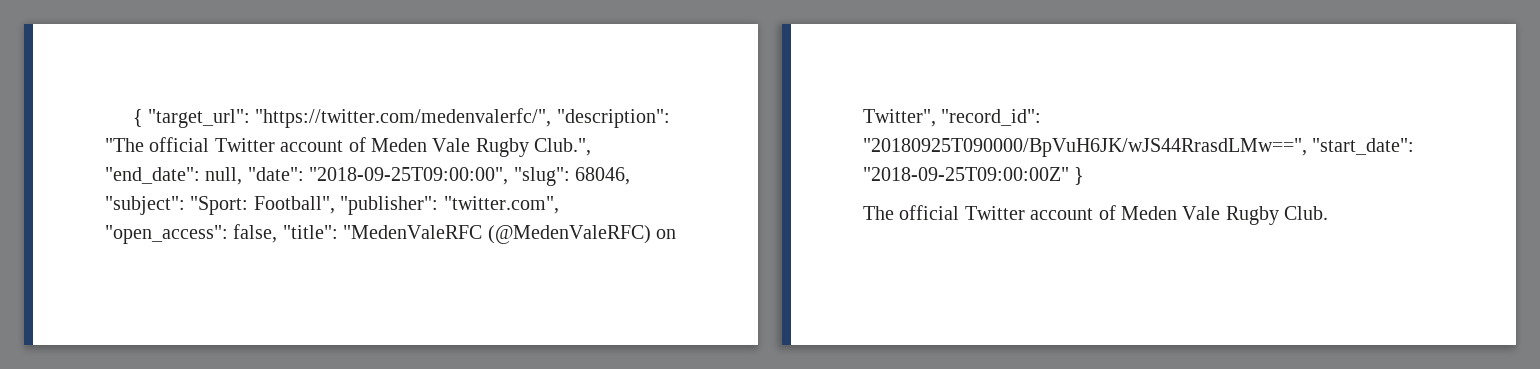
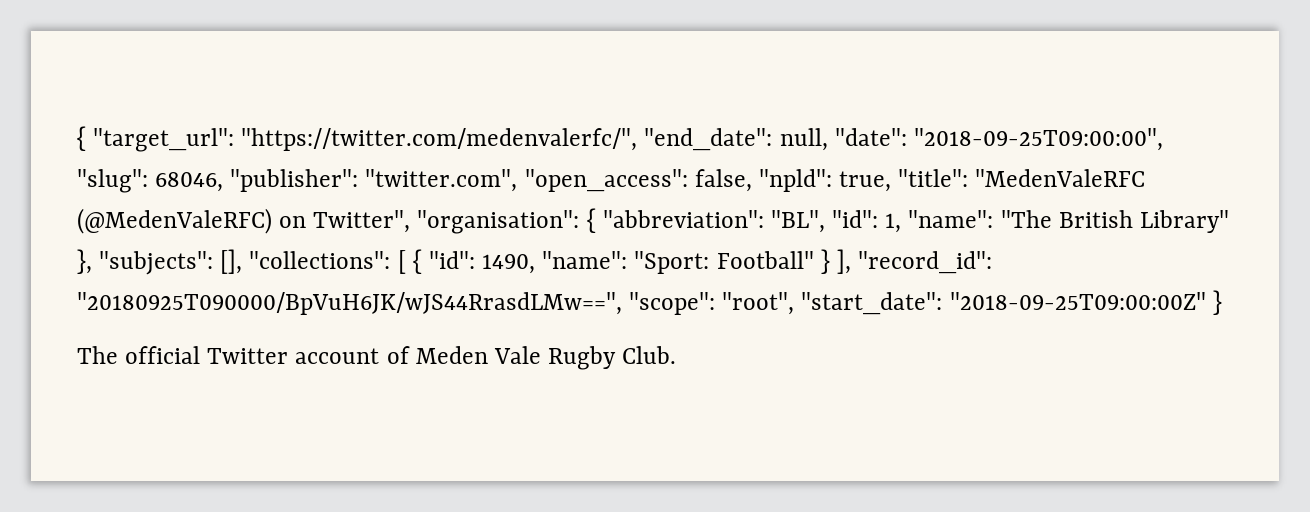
[556,109,670,128] [105,137,592,157] "description": "The official Twitter account of Meden Vale Rugby Club.", -> (638, 139) none
[105,196,335,215] "subject": "Sport: Football", -> (224, 182) none
(278, 233) none -> [758,169,892,192] "npld": true,
[941,109,1042,126] [863,138,1307,157] "record_id": "20180925T090000/BpVuH6JK/wJS44RrasdLMw==", -> [417,208,1229,234] [77,249,993,275] [77,292,795,315] "organisation": { "abbreviation": "BL", "id": 1, "name": "The British Library" }, "subjects": [], "collections": [ { "id": 1490, "name": "Sport: Football" } ], "record_id": "20180925T090000/BpVuH6JK/wJS44RrasdLMw==", "scope": "root",

